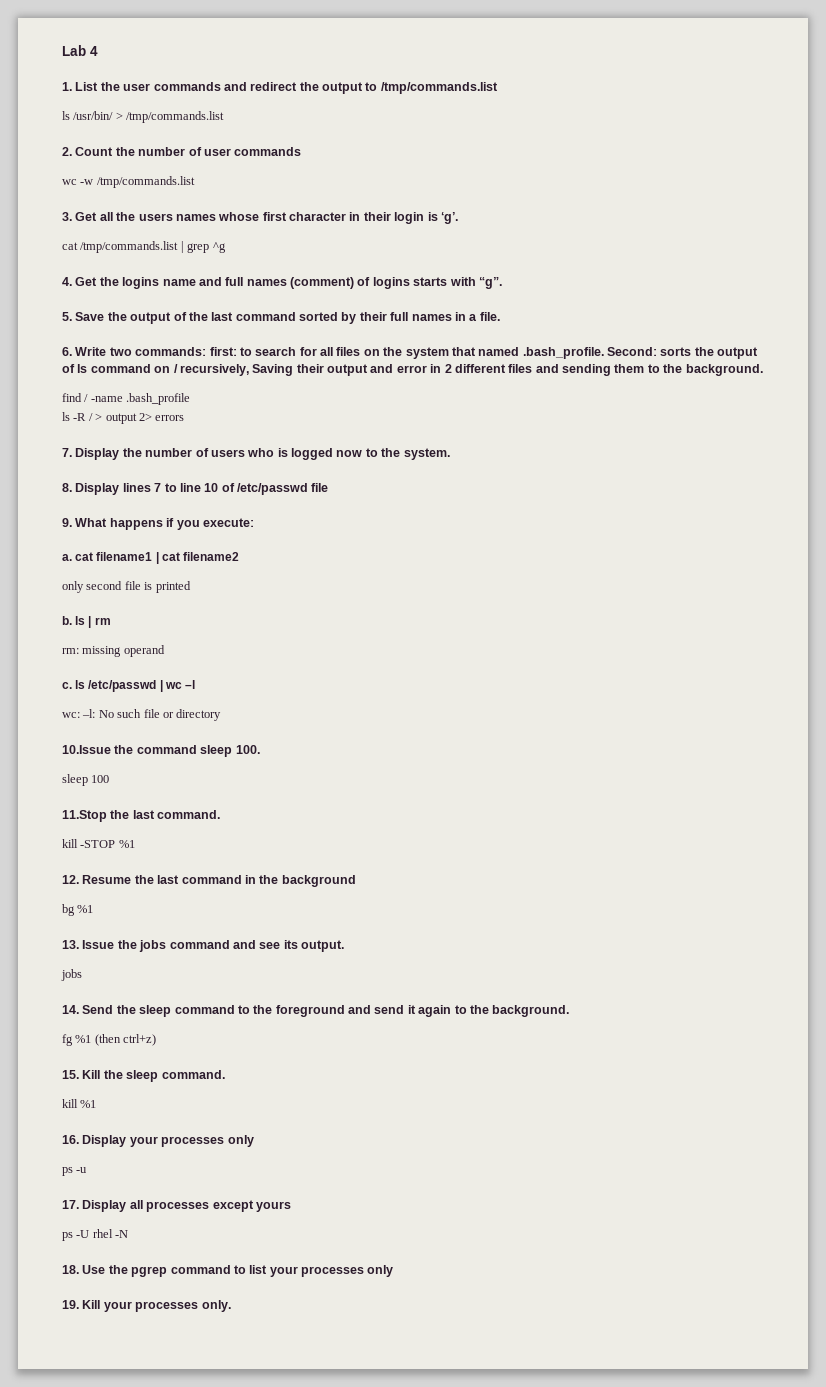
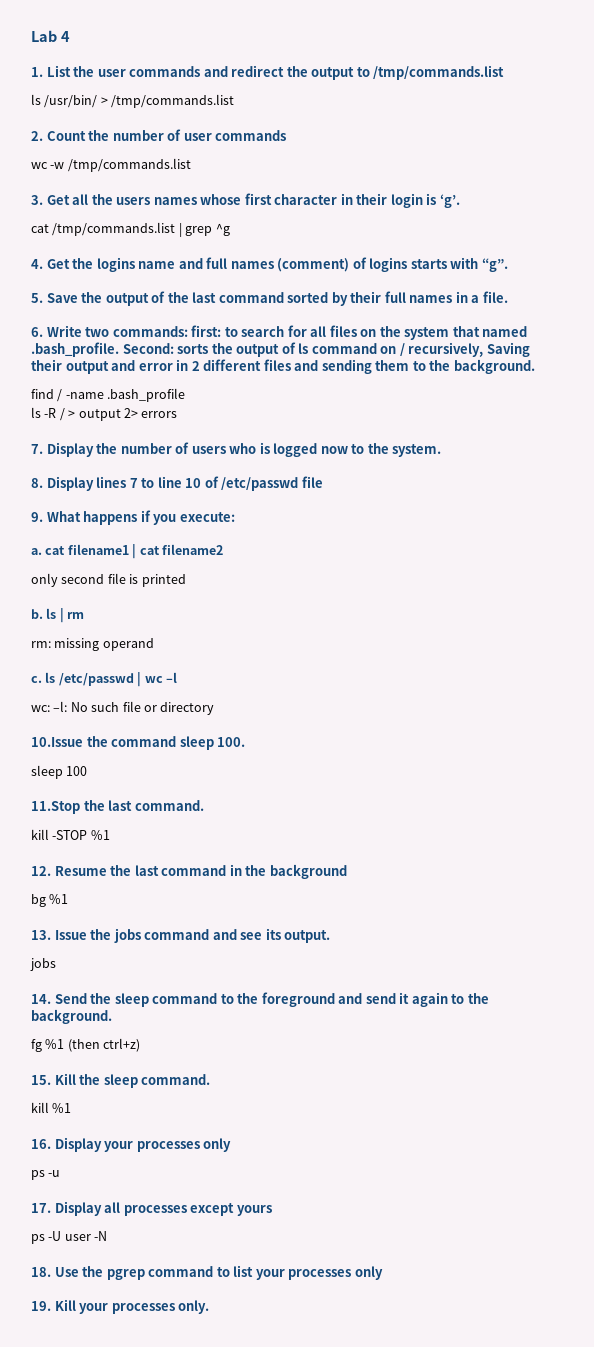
[92,1229,113,1238] rhel -> [64,1234,91,1241] user

